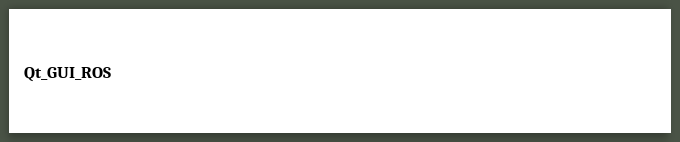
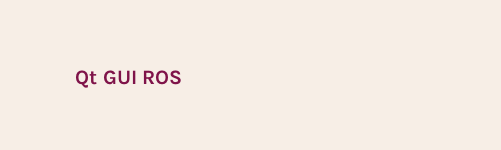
[24,67,111,82] Qt_GUI_ROS -> [75,70,183,88] Qt GUI ROS

